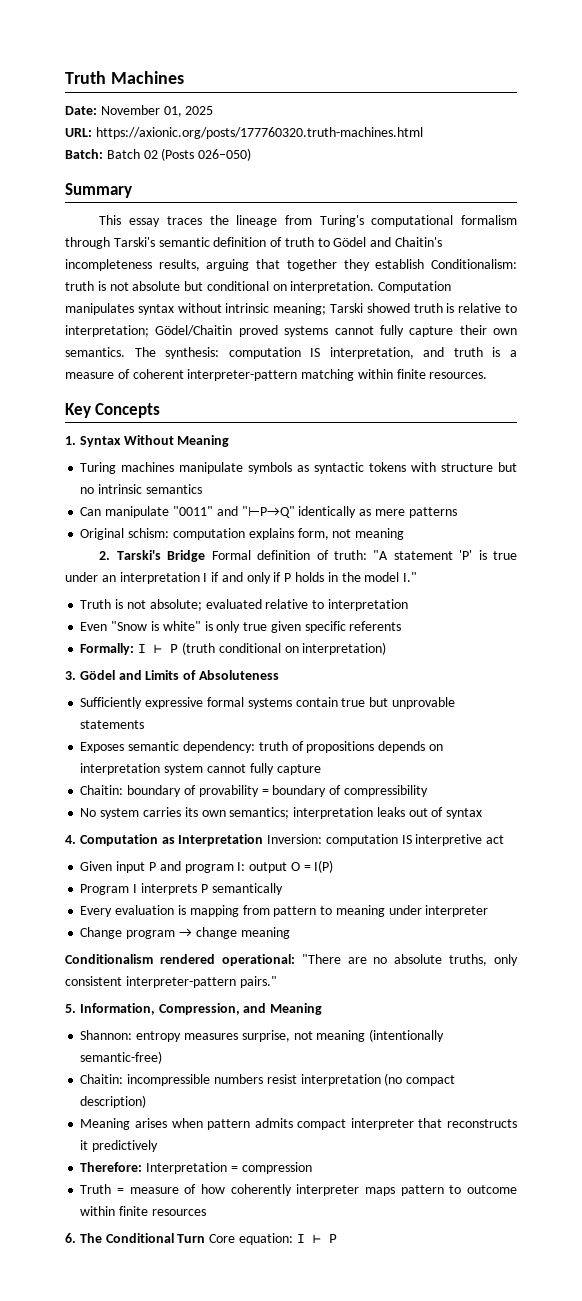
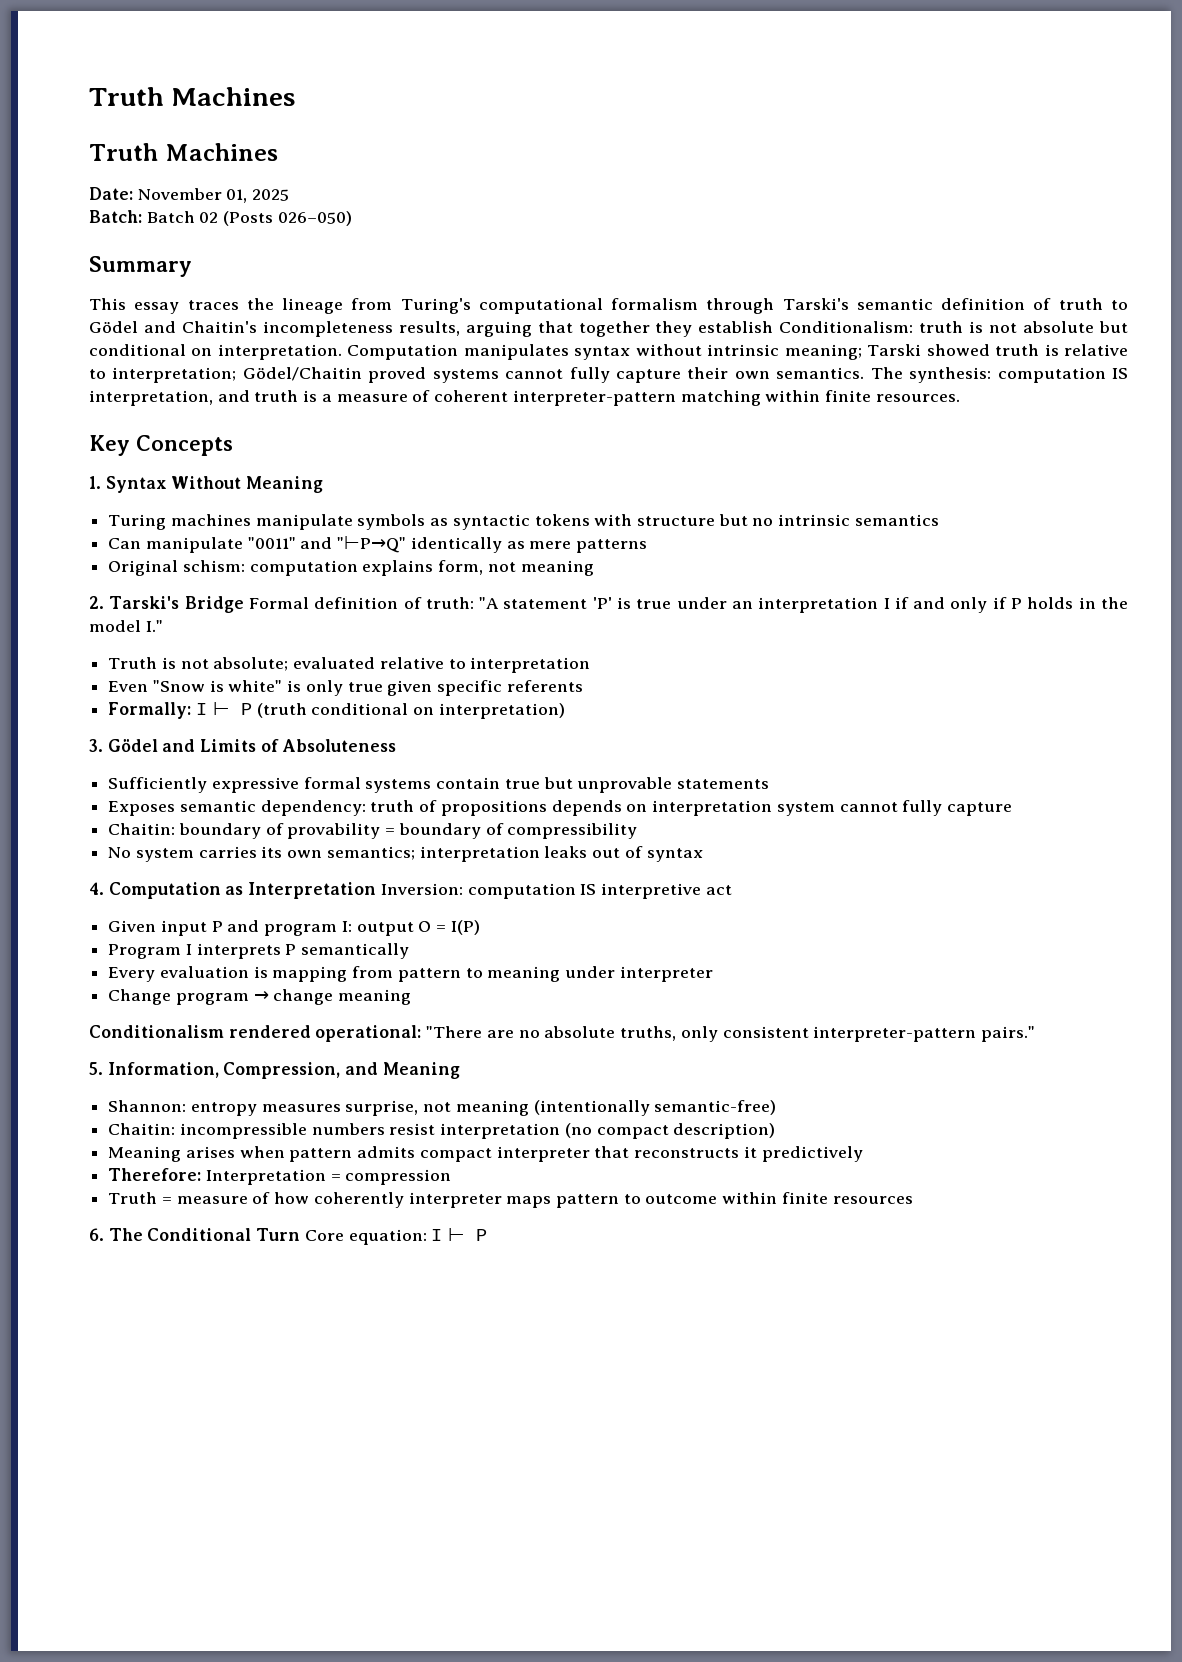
[65,71,184,84] Truth Machines -> [89,87,296,106] [89,143,278,161] Truth Machines // Truth Machines
[65,127,423,139] // URL: https://axionic.org/posts/177760320.truth-machines.html -> (290, 195) none

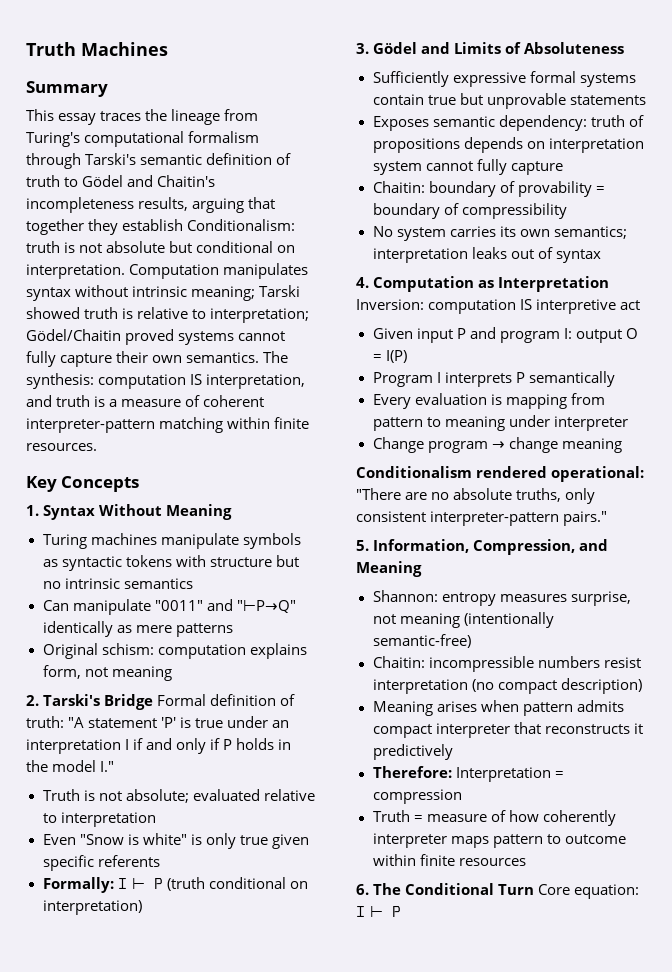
[89,87,296,106] [89,143,278,161] [89,187,290,203] [89,210,352,226] Truth Machines // Truth Machines // Date: November 01, 2025 // Batch: Batch 02 (Posts 026–050) -> [26,42,168,56] Truth Machines

